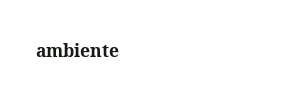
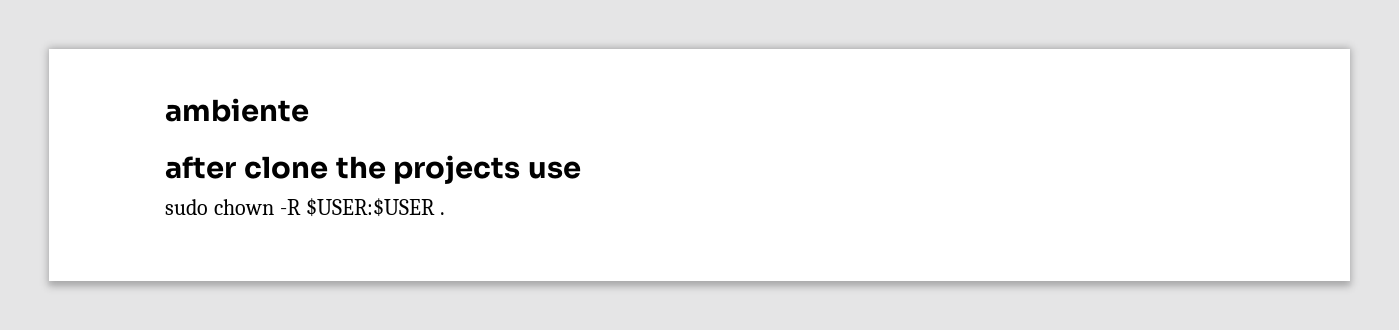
(119, 50) none -> [165,155,582,184] [165,198,445,217] // after clone the projects use // sudo chown -R $USER:$USER .

